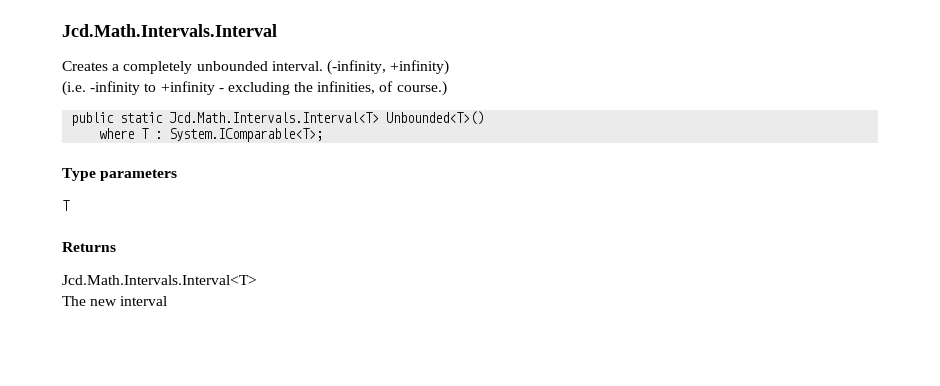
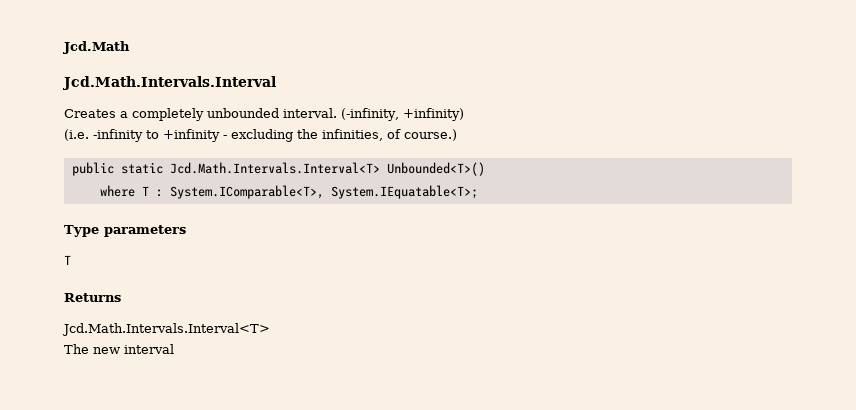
(62, 30) none -> [63,41,130,54] Jcd.Math //
[169,128,324,142] System.IComparable<T>; -> [169,185,478,199] System.IComparable<T>, System.IEquatable<T>;

